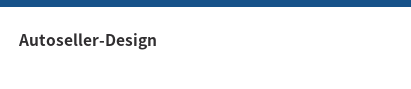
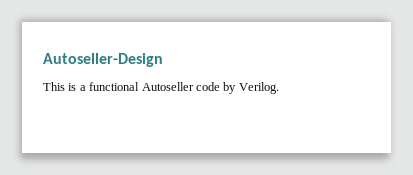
(157, 41) none -> [43,82,279,94] // This is a functional Autoseller code by Verilog.

